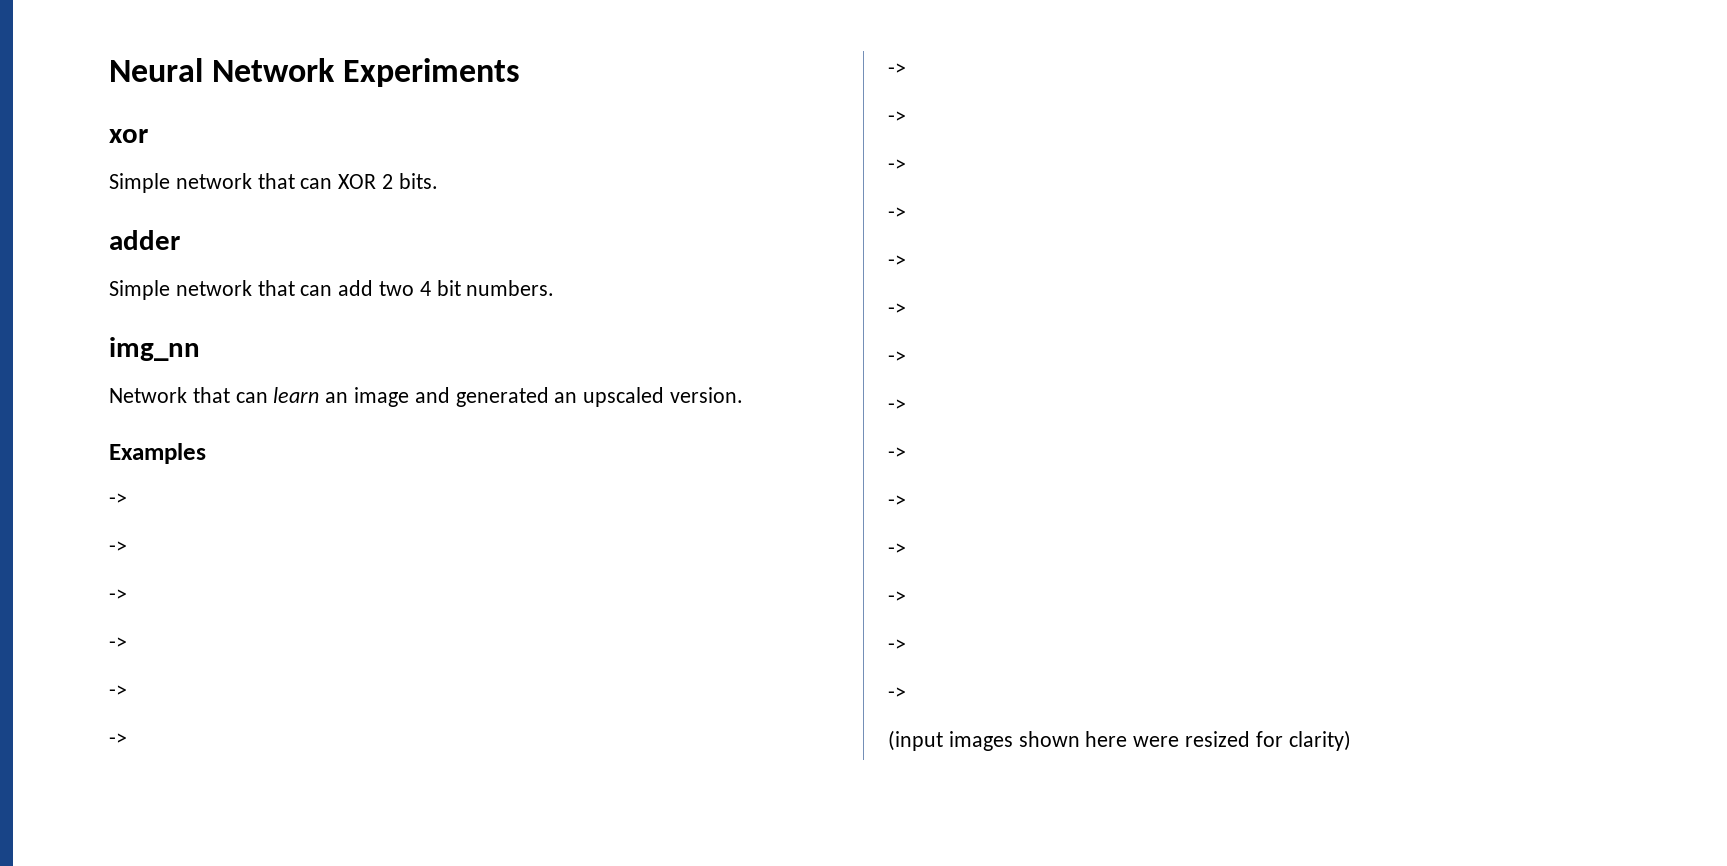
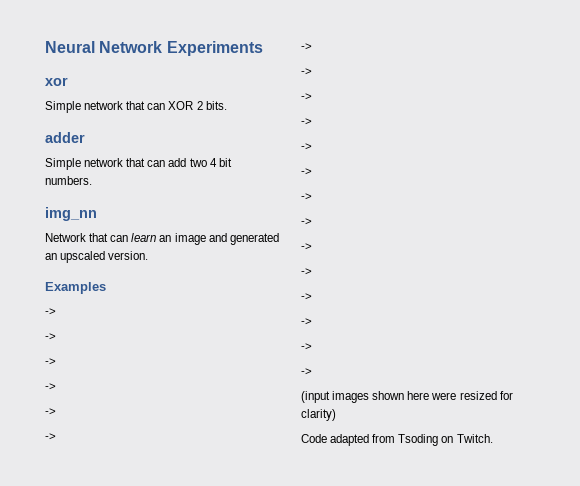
(1351, 740) none -> [301,434,493,446] // Code adapted from Tsoding on Twitch.

